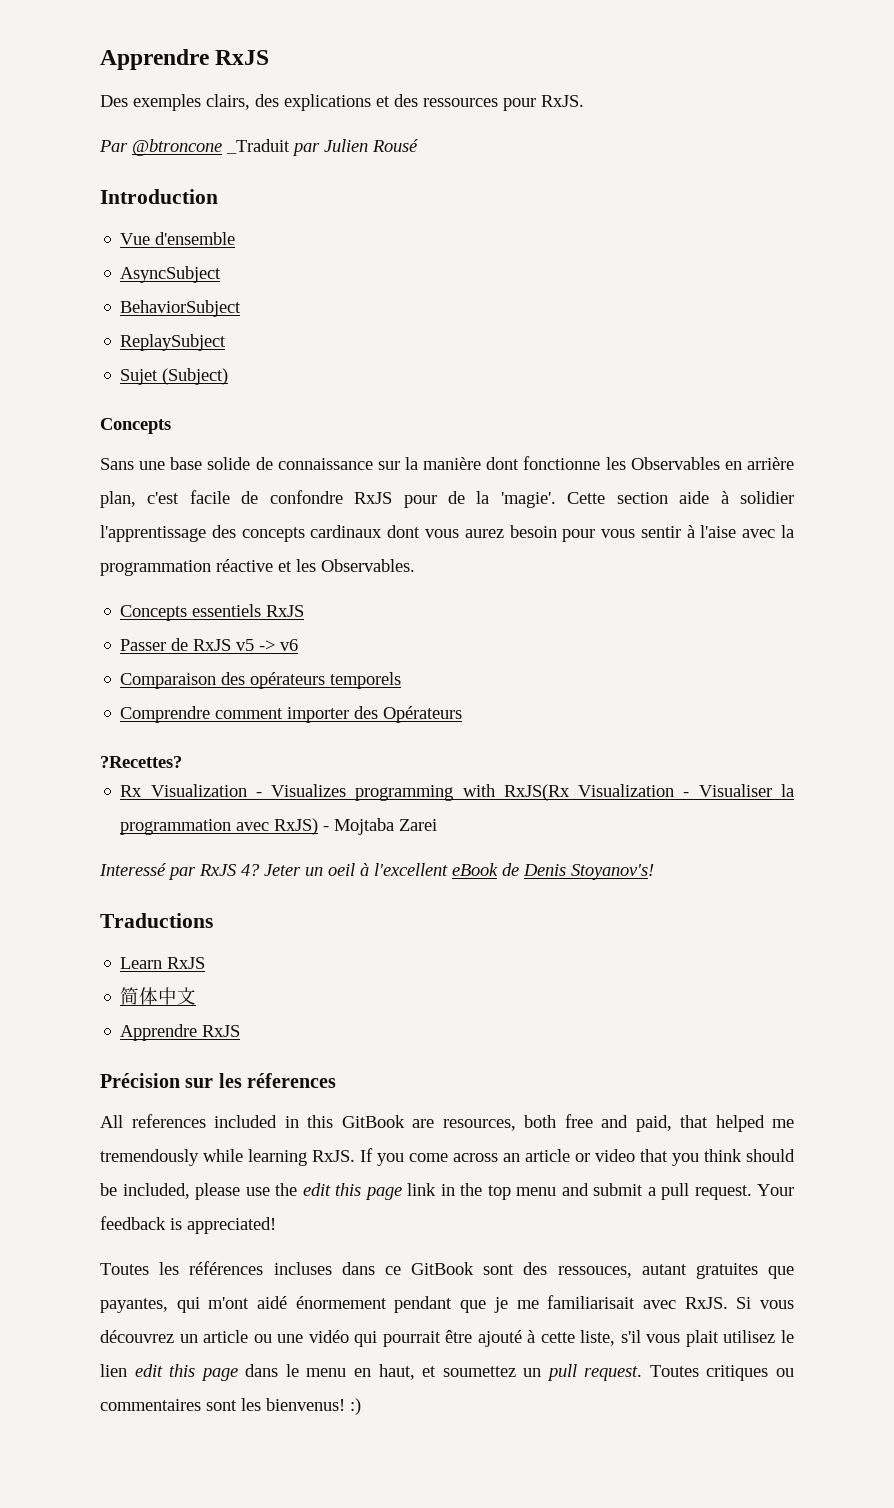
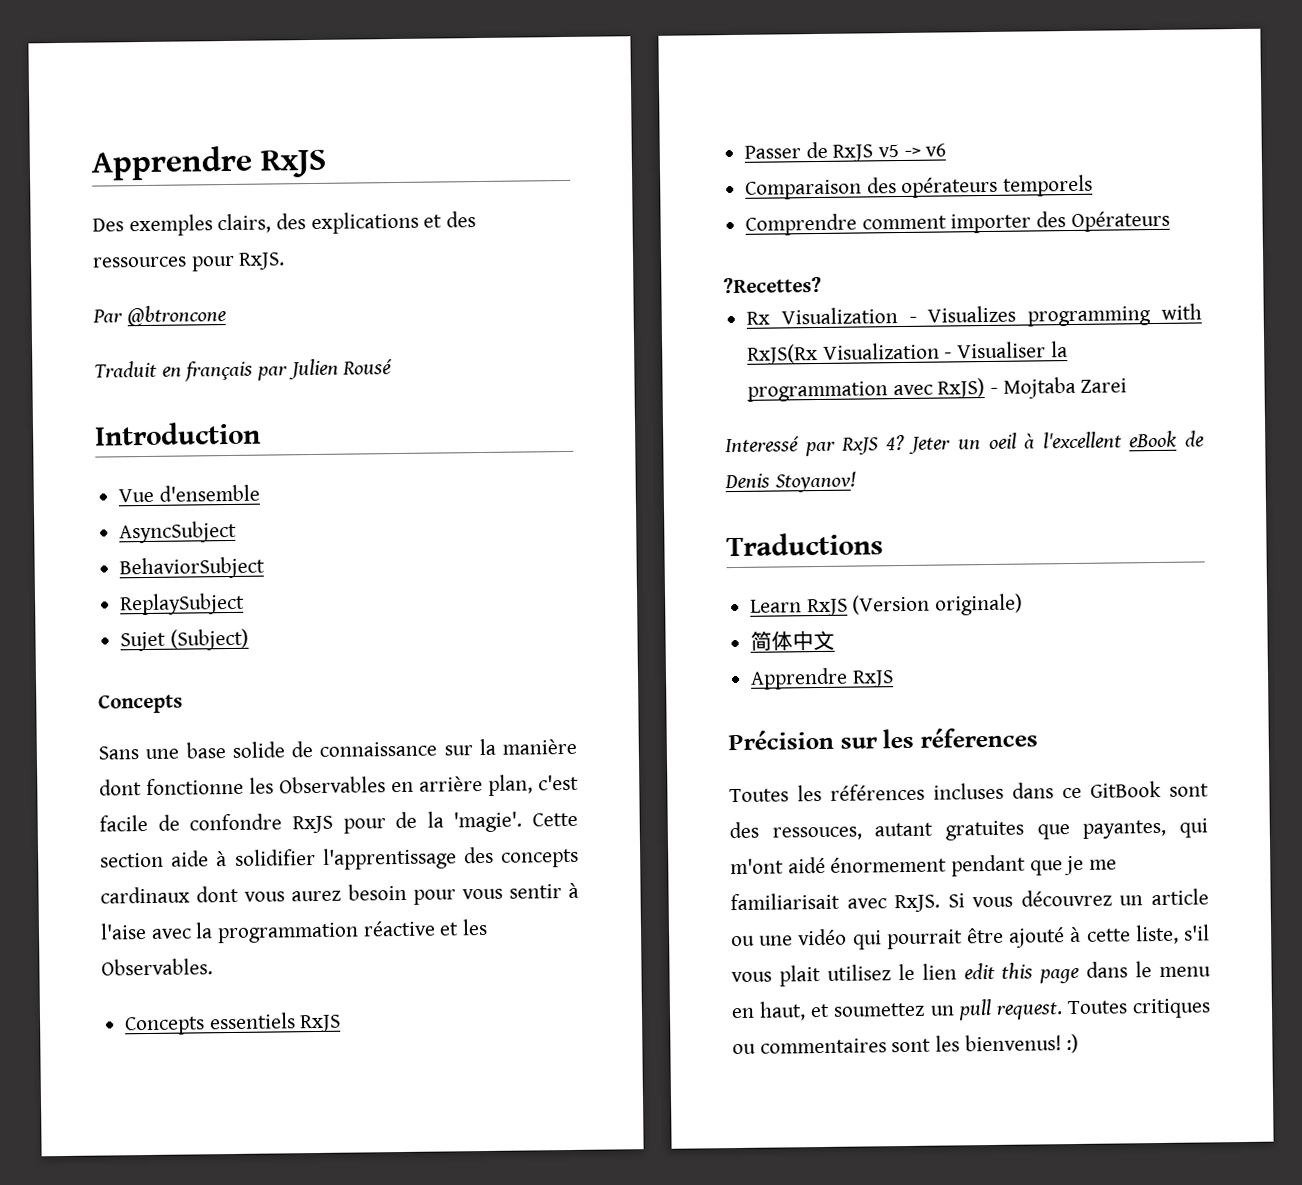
[226,139,290,154] _Traduit -> [94,360,254,382] // Traduit en français
[740,491,795,504] solidier -> [234,849,316,866] solidifier
[571,864,654,880] Stoyanov's! -> [774,471,856,493] Stoyanov!
(206, 963) none -> [852,593,1024,616] (Version originale)
[100,1114,794,1132] [100,1148,795,1166] [100,1183,794,1200] [100,1216,276,1234] // All references included in this GitBook are resources, both free and paid, that helped me tremendously while learning RxJS. If you come across an article or video that you think should be included, please use the edit this page link in the top menu and submit a pull request. Your feedback is appreciated! -> (1038, 737) none

